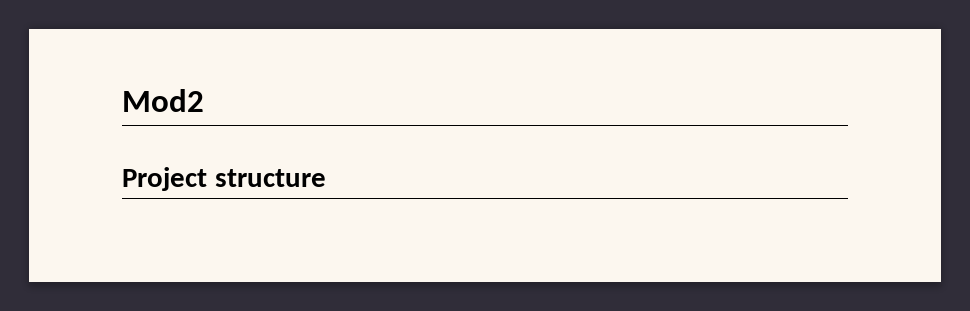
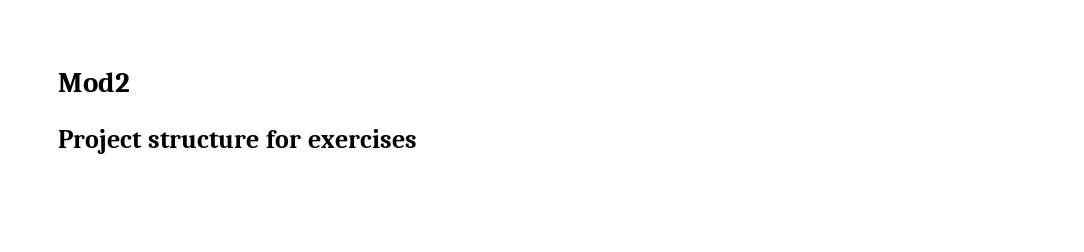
(326, 178) none -> [266,129,418,148] for exercises

